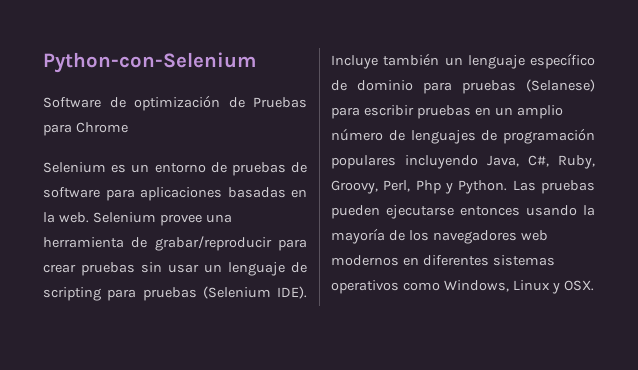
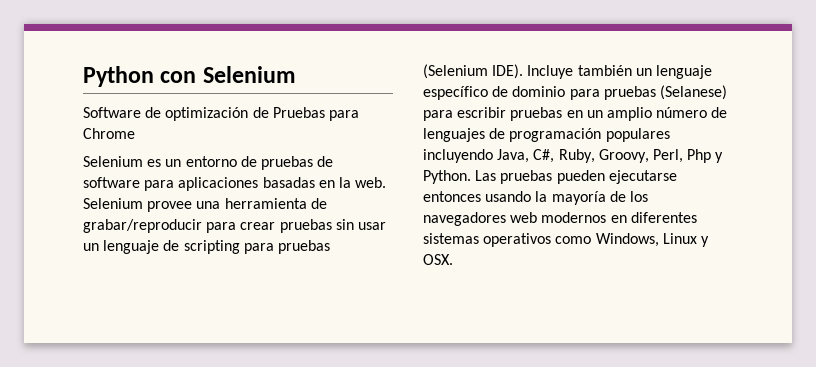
[43,52,256,73] Python-con-Selenium -> [83,66,296,87] Python con Selenium

